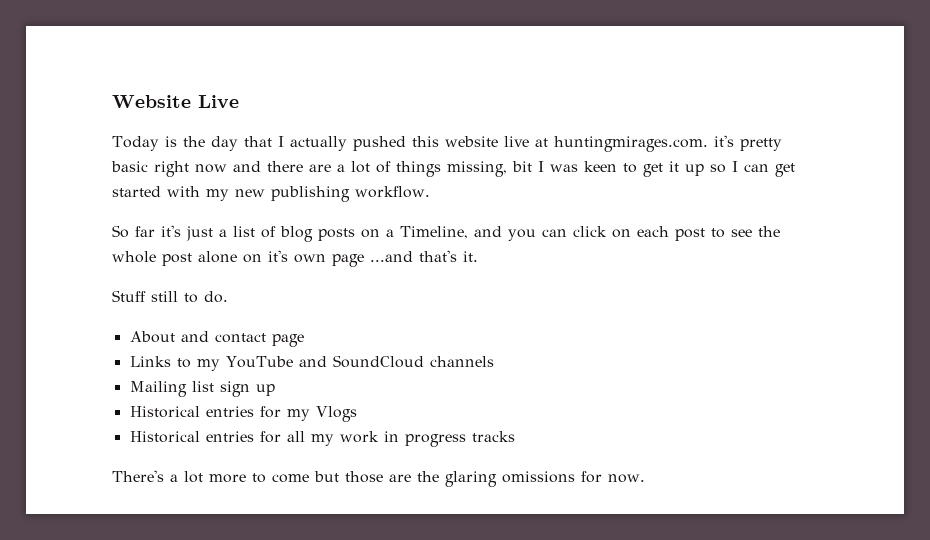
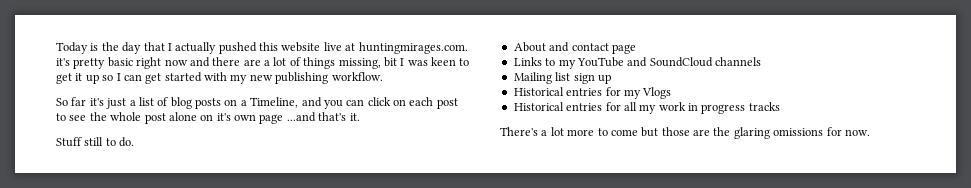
[112,95,239,108] Website Live // -> (56, 48) none

